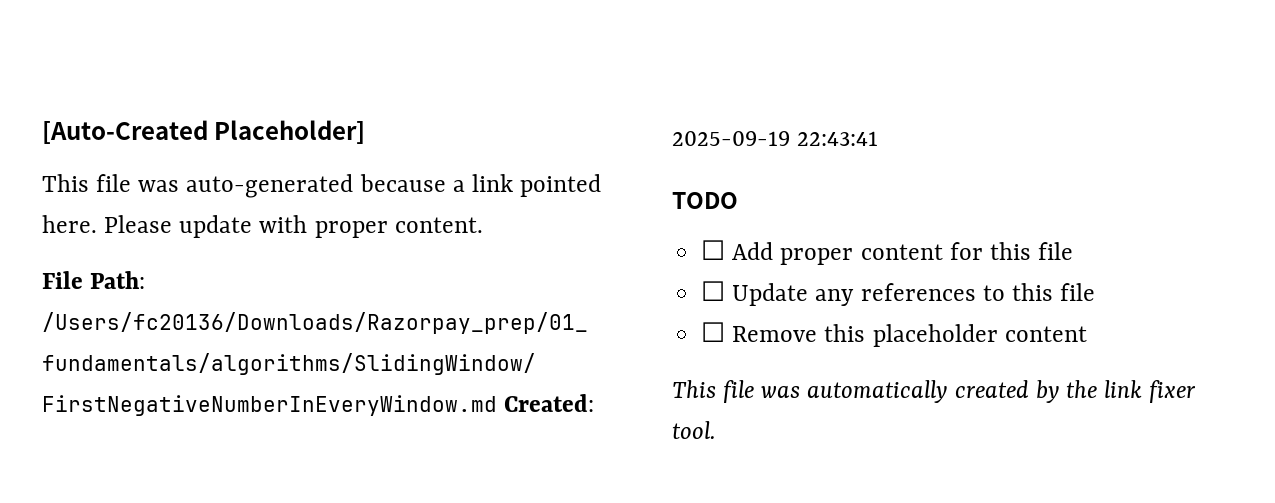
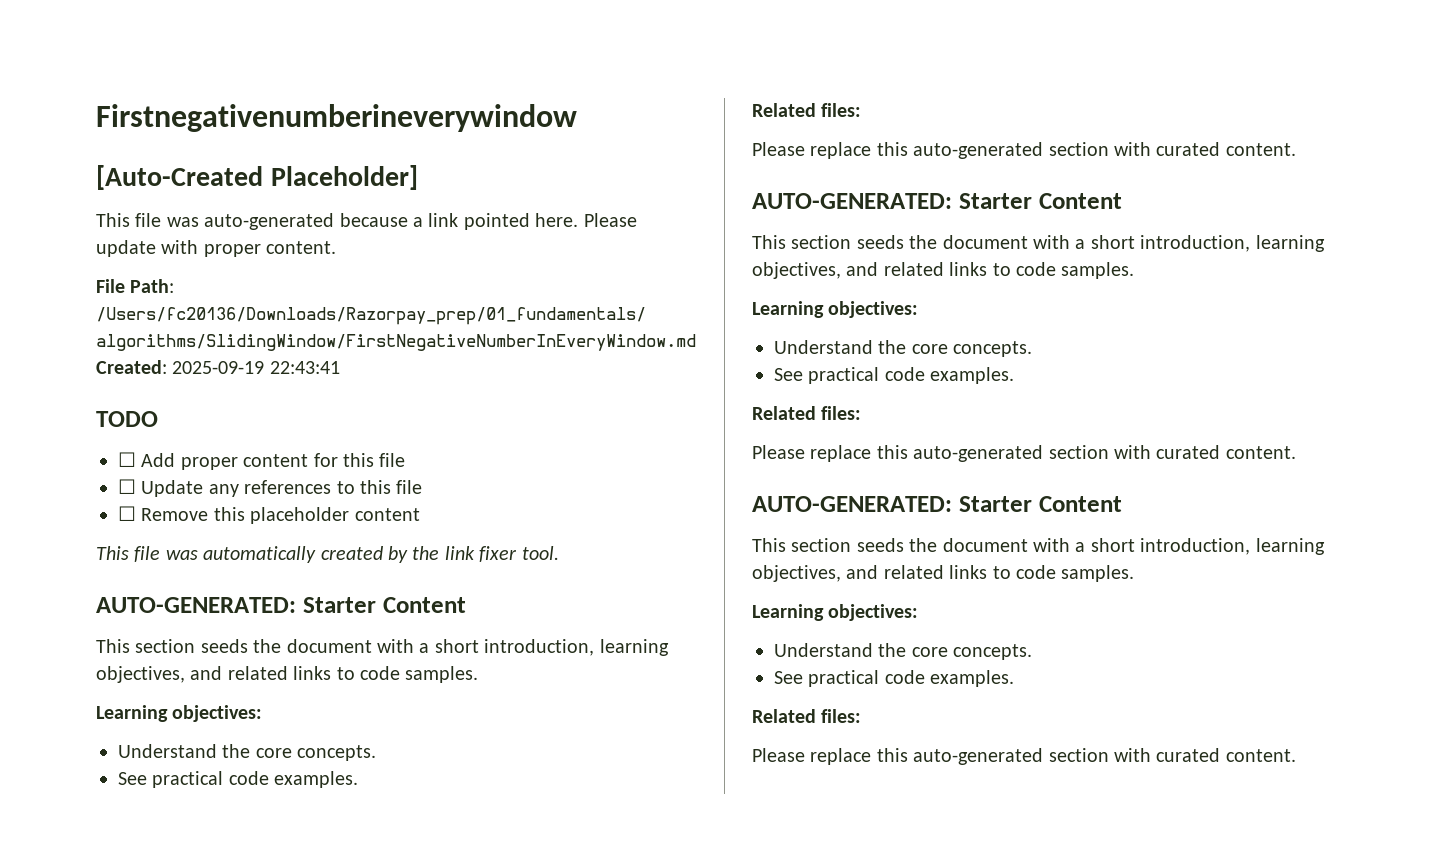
(42, 132) none -> [96,104,577,132] Firstnegativenumberineverywindow //
(716, 430) none -> [96,597,466,613] [96,639,669,656] [96,666,479,683] [96,705,263,722] [118,744,377,761] [118,771,359,788] [752,103,862,117] [752,142,1296,159] [752,193,1122,209] [752,235,1325,252] [752,262,1135,279] [752,301,919,318] [774,340,1033,357] [774,367,1015,384] [752,406,862,420] [752,445,1296,462] [752,496,1122,512] [752,538,1325,555] [752,565,1135,582] [752,604,919,621] [774,643,1033,660] [774,670,1015,687] [752,709,862,723] [752,748,1296,765] // AUTO-GENERATED: Starter Content // This section seeds the document with a short introduction, learning objectives, and related links to code samples. // Learning objectives: // Understand the core concepts. // See practical code examples. // Related files: // Please replace this auto-generated section with curated content. // AUTO-GENERATED: Starter Content // This section seeds the document with a short introduction, learning objectives, and related links to code samples. // Learning objectives: // Understand the core concepts. // See practical code examples. // Related files: // Please replace this auto-generated section with curated content. // AUTO-GENERATED: Starter Content // This section seeds the document with a short introduction, learning objectives, and related links to code samples. // Learning objectives: // Understand the core concepts. // See practical code examples. // Related files: // Please replace this auto-generated section with curated content.

